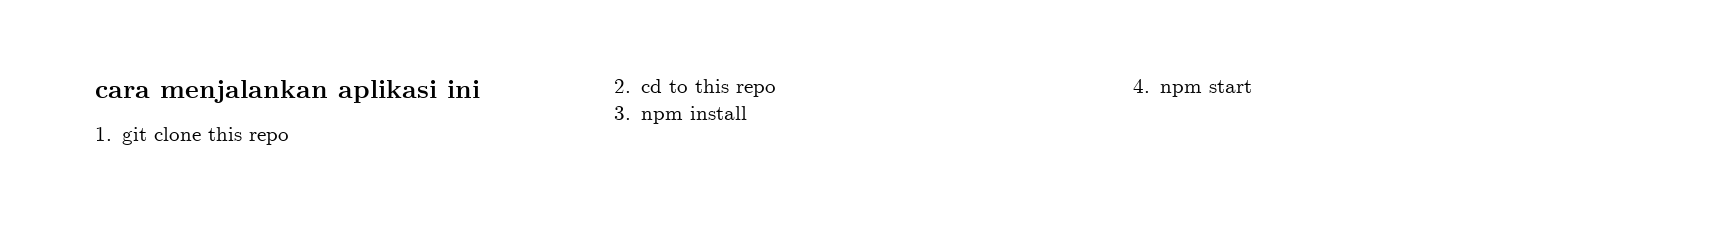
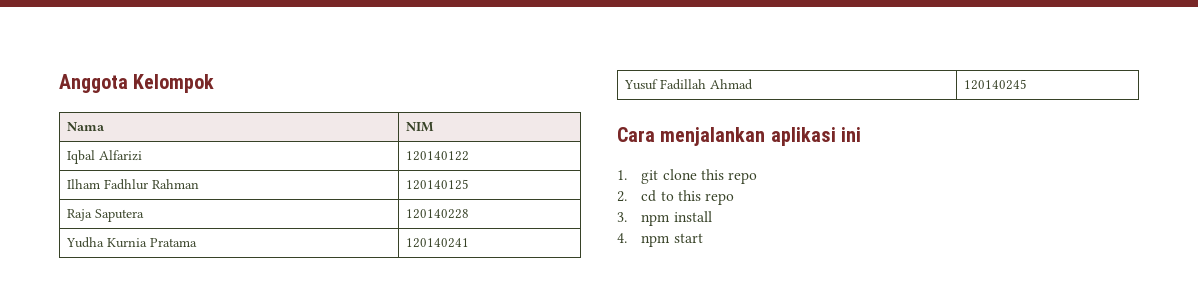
[95,86,150,98] cara -> [59,74,215,93] [67,122,106,131] [406,122,435,132] [67,150,143,164] [406,151,470,161] [67,179,200,190] [406,179,470,190] [67,209,145,222] [406,209,470,219] [66,237,198,248] [406,238,470,248] [624,79,754,90] [964,79,1028,90] [617,127,655,142] Anggota Kelompok // Nama | NIM // Iqbal Alfarizi | 120140122 // Ilham Fadhlur Rahman | 120140125 // Raja Saputera | 120140228 // Yudha Kurnia Pratama | 120140241 // Yusuf Fadillah Ahmad | 120140245 // Cara

